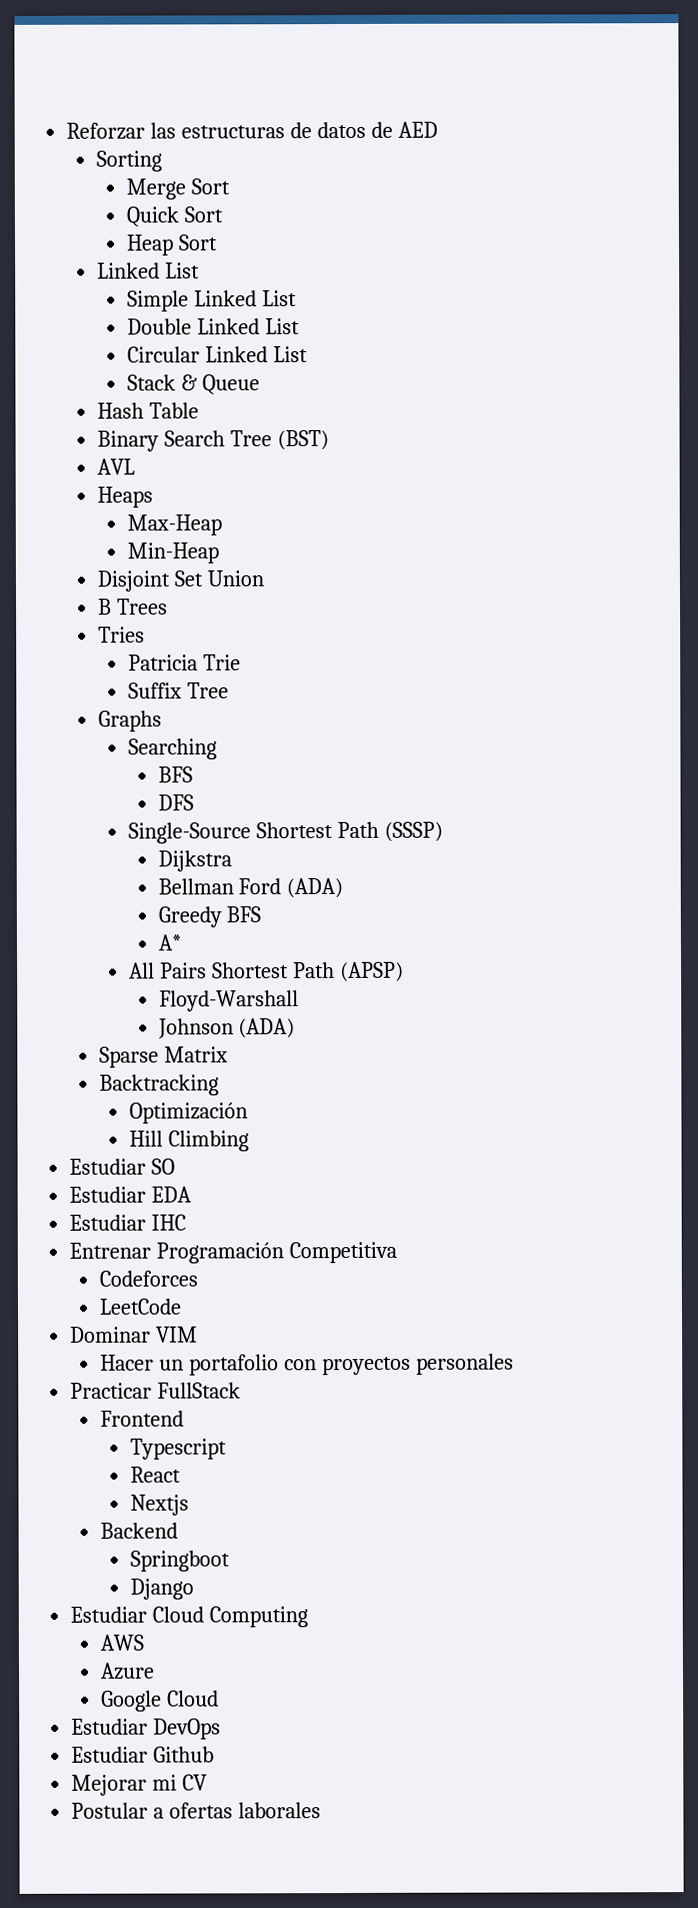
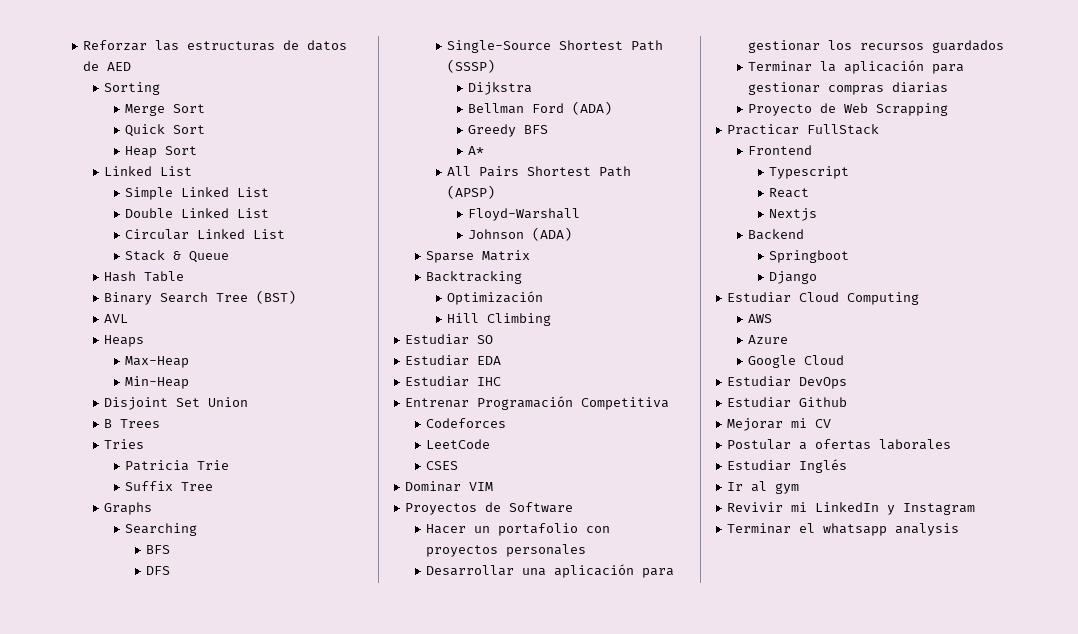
(182, 1306) none -> [426,461,459,470] // CSES
(199, 1334) none -> [405,502,574,515] // Proyectos de Software
(514, 1364) none -> [426,564,675,578] [748,40,1005,53] [748,60,965,74] [748,82,949,95] [748,103,949,116] // Desarrollar una aplicación para gestionar los recursos guardados // Terminar la aplicación para gestionar compras diarias // Proyecto de Web Scrapping
(322, 1810) none -> [727,459,848,473] [727,481,800,494] [727,502,976,515] [727,523,960,536] // Estudiar Inglés // Ir al gym // Revivir mi LinkedIn y Instagram // Terminar el whatsapp analysis

